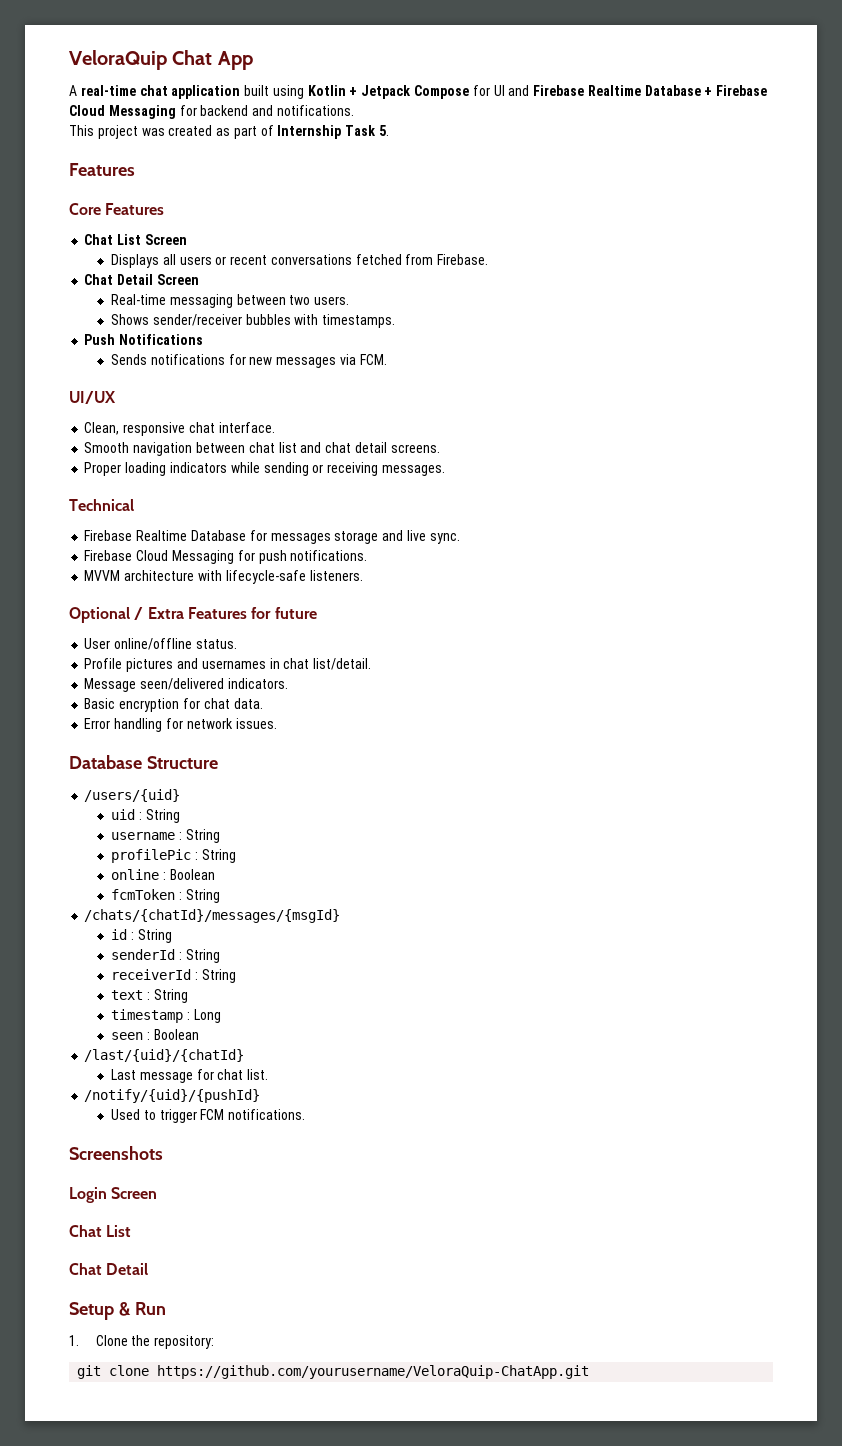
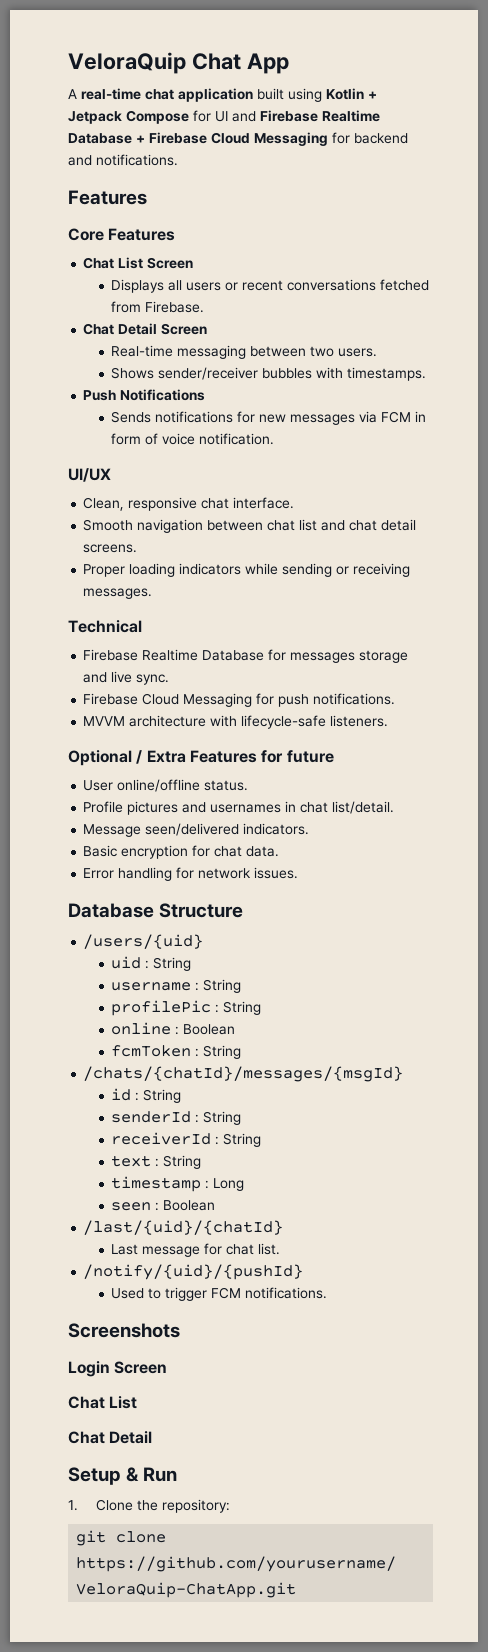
[69,125,390,139] // This project was created as part of Internship Task 5. -> (178, 160) none
[359,354,387,365] FCM. -> [381,411,427,423] [111,433,275,445] FCM in form of voice notification.

